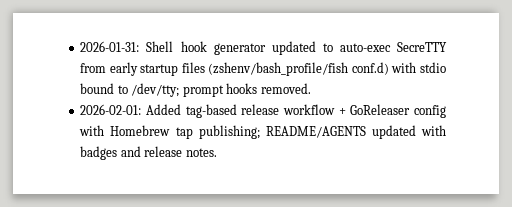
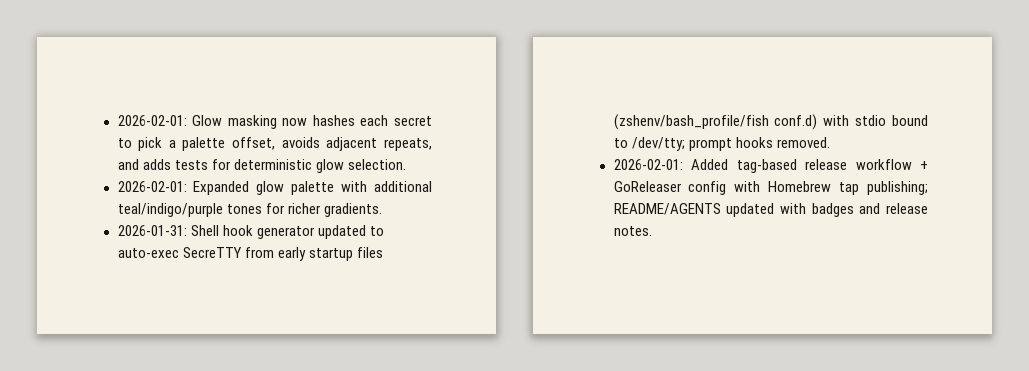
(80, 46) none -> [117,115,432,129] [117,137,433,151] [117,159,406,173] [117,181,432,195] [117,203,382,217] 2026-02-01: Glow masking now hashes each secret to pick a palette offset, avoids adjacent repeats, and adds tests for deterministic glow selection. // 2026-02-01: Expanded glow palette with additional teal/indigo/purple tones for richer gradients. //

